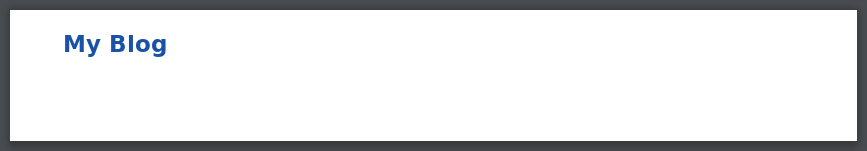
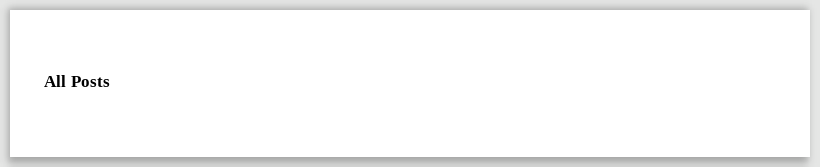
[63,35,167,57] My Blog -> [44,75,110,87] All Posts

